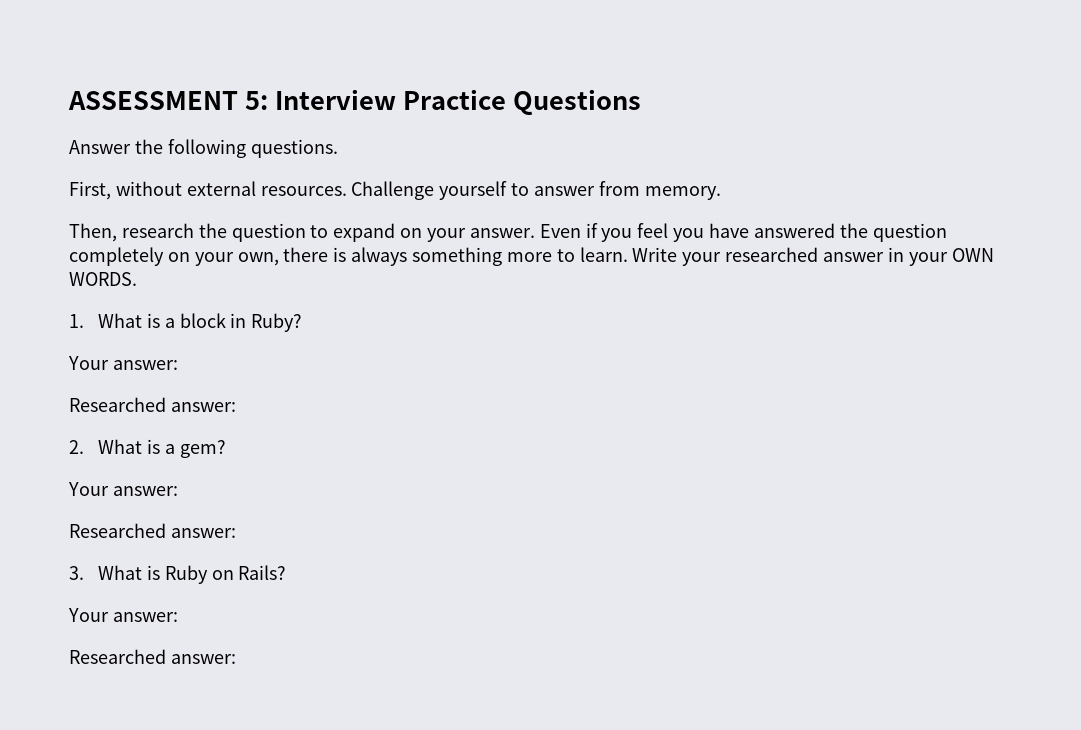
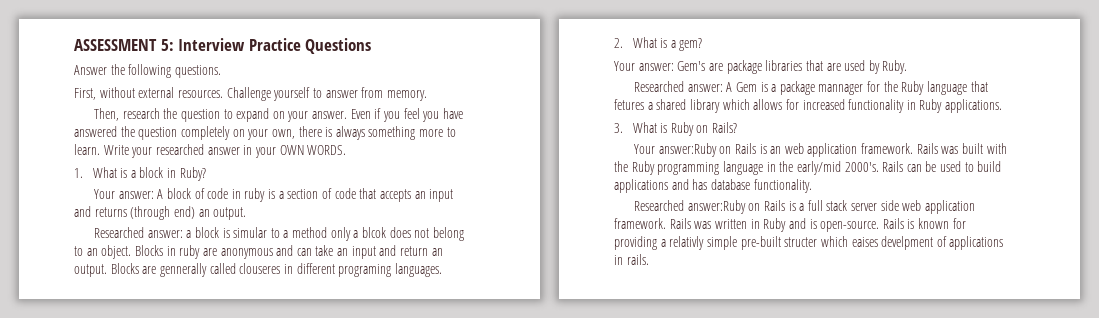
[69,397,236,412] // Researched answer: -> [157,188,454,202] [74,206,247,220] [93,227,464,241] [74,245,443,259] [74,263,442,277] A block of code in ruby is a section of code that accepts an input and returns (through end) an output. // Researched answer: a block is simular to a method only a blcok does not belong to an object. Blocks in ruby are anonymous and can take an input and return an output. Blocks are gennerally called clouseres in different programing languages.
[69,523,236,538] // Researched answer: -> [677,60,908,74] [633,81,988,95] [614,99,1003,113] Gem's are package libraries that are used by Ruby. // Researched answer: A Gem is a package mannager for the Ruby language that fetures a shared library which allows for increased functionality in Ruby applications.
[112,612,178,622] [69,649,236,664] answer: // Researched answer: -> [658,143,1007,157] [614,161,1002,175] [614,179,812,193] [633,200,976,214] [614,218,966,232] [614,236,1004,250] [614,254,649,265] answer:Ruby on Rails is an web application framework. Rails was built with the Ruby programming language in the early/mid 2000's. Rails can be used to build applications and has database functionality. // Researched answer:Ruby on Rails is a full stack server side web application framework. Rails was written in Ruby and is open-source. Rails is known for providing a relativly simple pre-built structer which eaises develpment of applications in rails.

